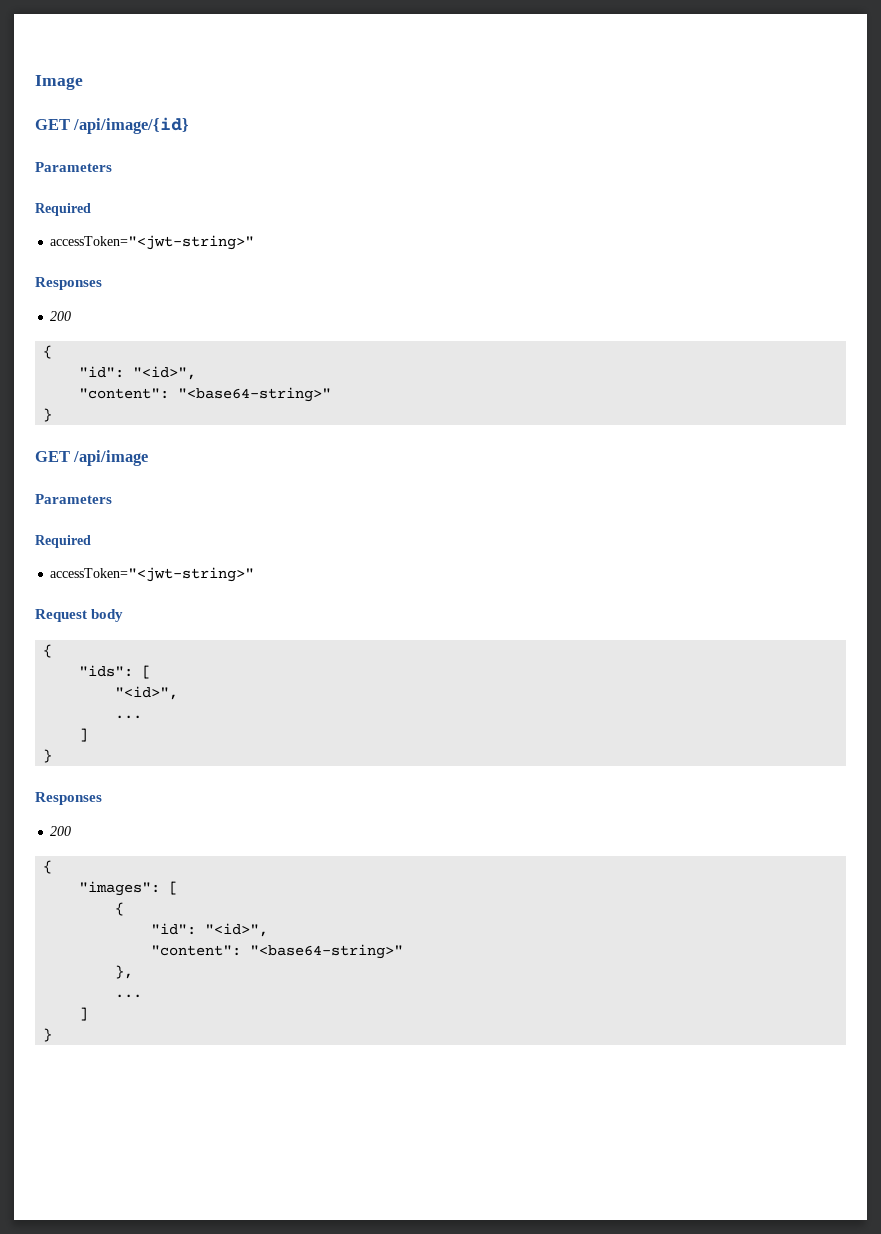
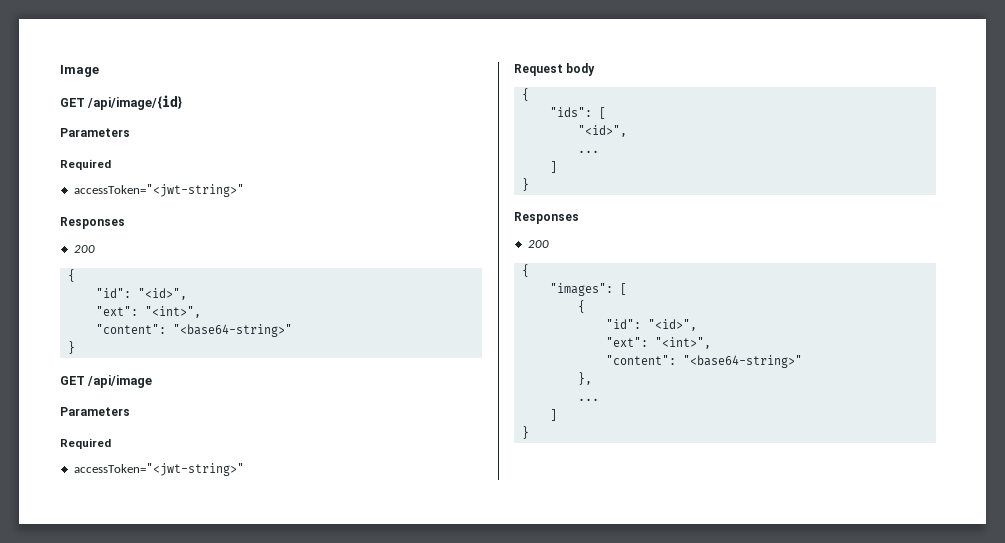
(197, 373) none -> [95,306,201,318] // "ext": "<int>",
(269, 930) none -> [605,337,711,349] // "ext": "<int>",

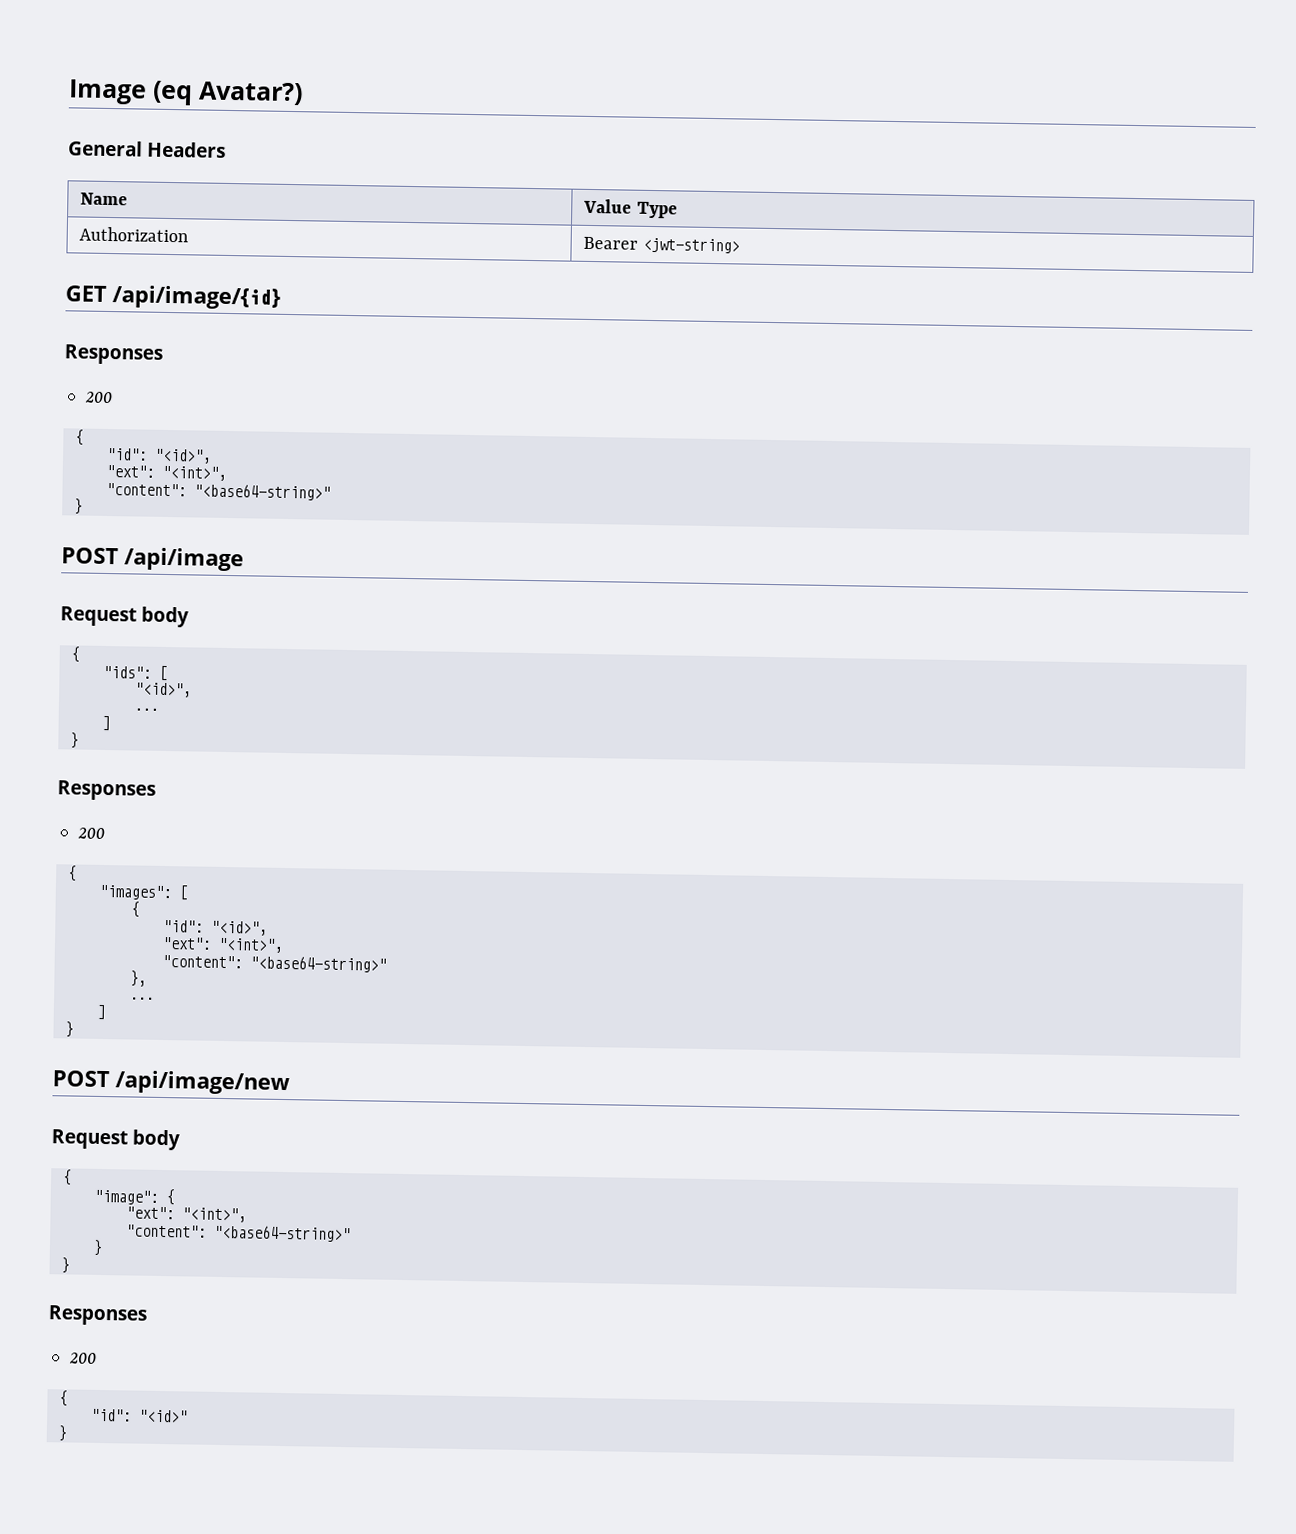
(99, 71) none -> [152,80,303,106] [68,140,226,158] [80,192,129,206] [583,198,678,219] [79,226,190,243] [583,236,740,254] (eq Avatar?) // General Headers // Name | Value Type // Authorization | Bearer <jwt-string>
[60,128,130,137] [60,159,111,170] [73,184,244,197] // Parameters // Required // accessToken="<jwt-string>" -> (281, 297) none
[60,376,85,385] GET -> [61,547,119,565] POST
[60,407,130,416] [60,438,111,449] [73,463,244,476] // Parameters // Required // accessToken="<jwt-string>" -> (244, 559) none
(529, 432) none -> [52,1070,290,1096] [51,1129,180,1151] [62,1169,72,1186] [94,1189,175,1206] [126,1206,247,1223] [126,1224,351,1243] [93,1239,103,1257] [61,1257,70,1274] [48,1305,147,1326] [69,1352,97,1364] [59,1390,68,1407] [91,1408,188,1423] [58,1425,68,1442] // POST /api/image/new // Request body // { // "image": { // "ext": "<int>", // "content": "<base64-string>" // } // } // Responses // 200 // { // "id": "<id>" // }

